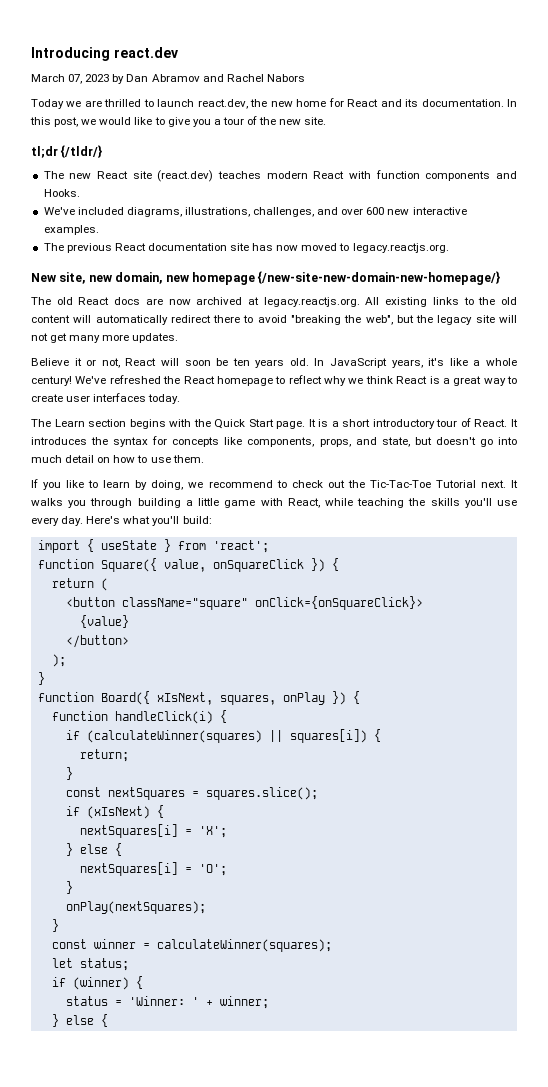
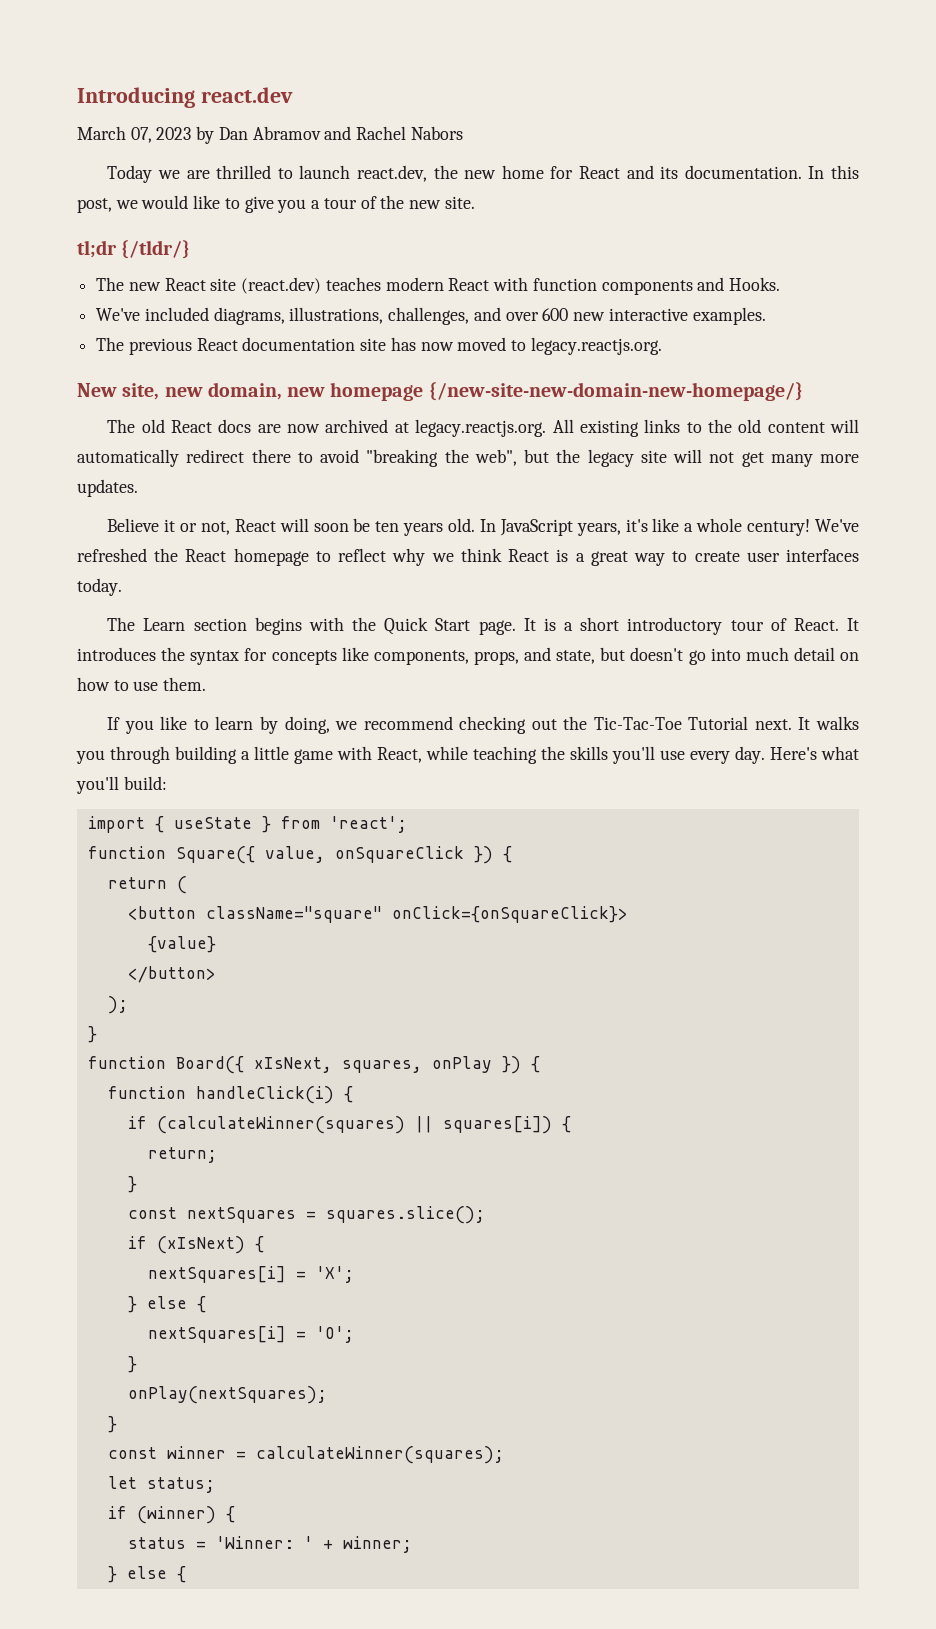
[276,480,323,488] to check -> [459,716,527,734] checking

